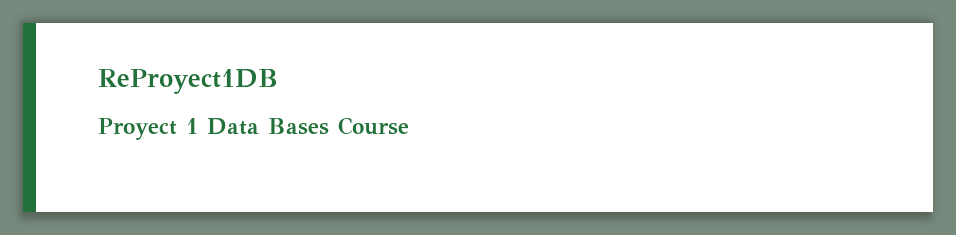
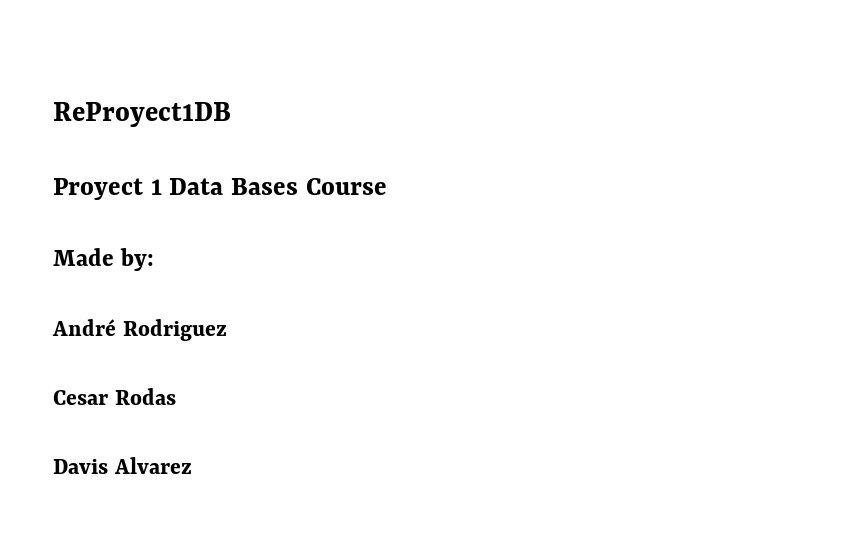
(409, 126) none -> [53,248,155,271] [52,319,227,341] [53,388,176,405] [53,457,192,474] // Made by: // André Rodriguez // Cesar Rodas // Davis Alvarez

